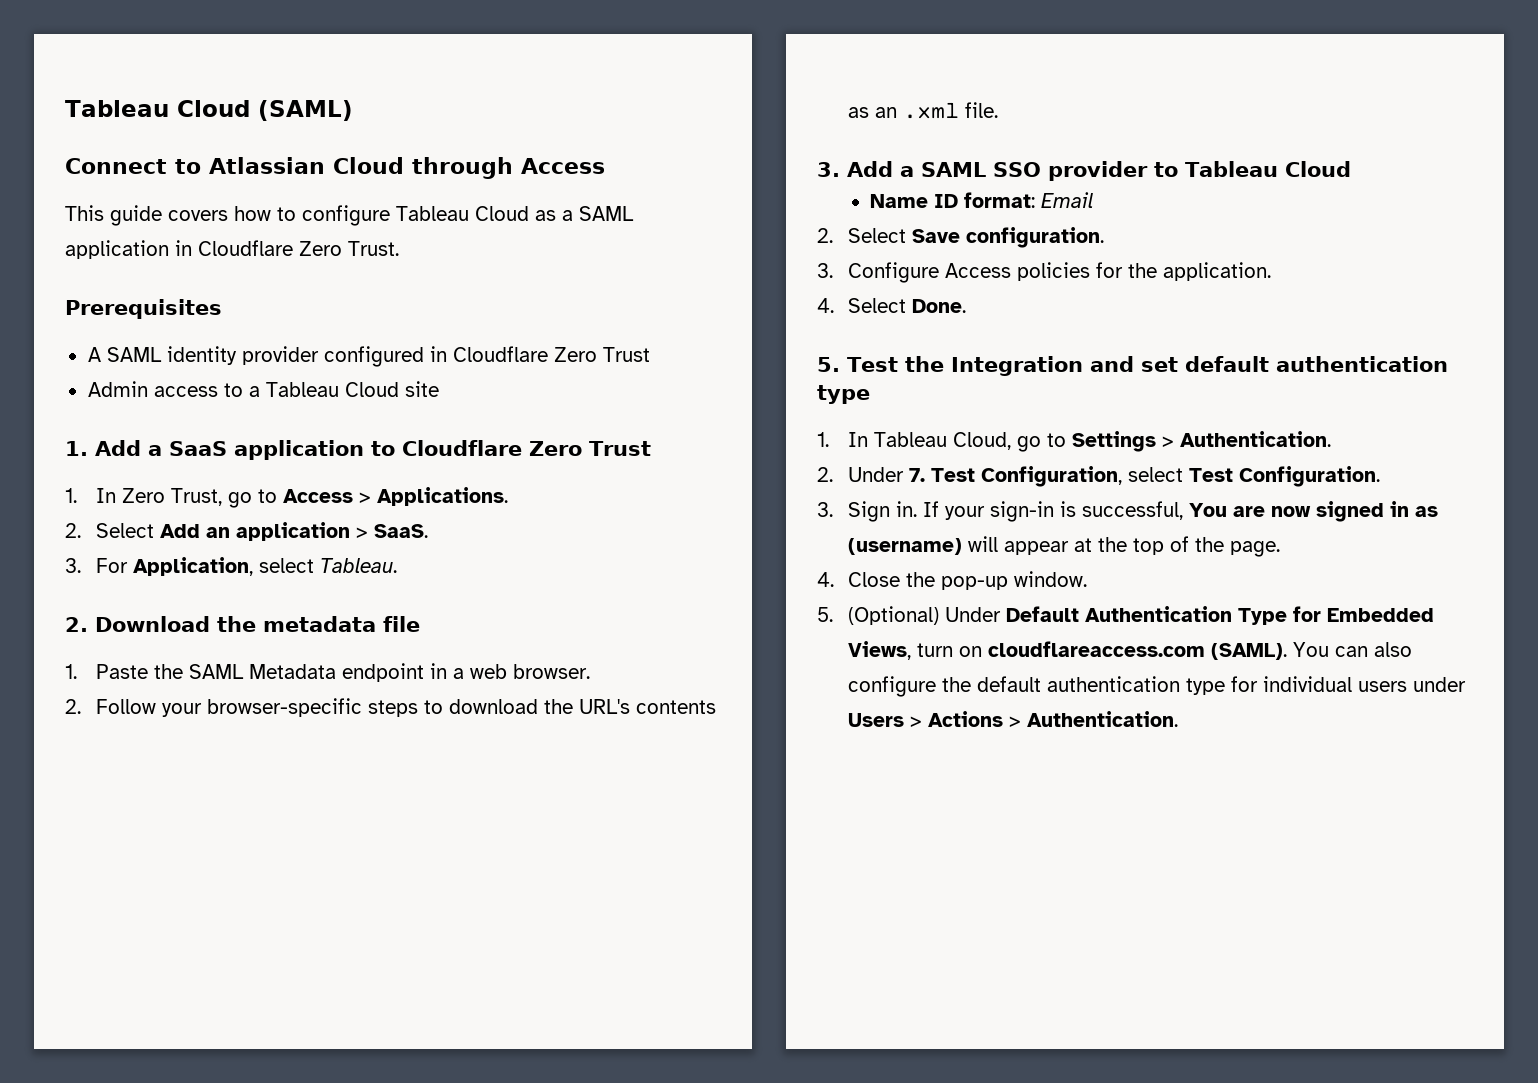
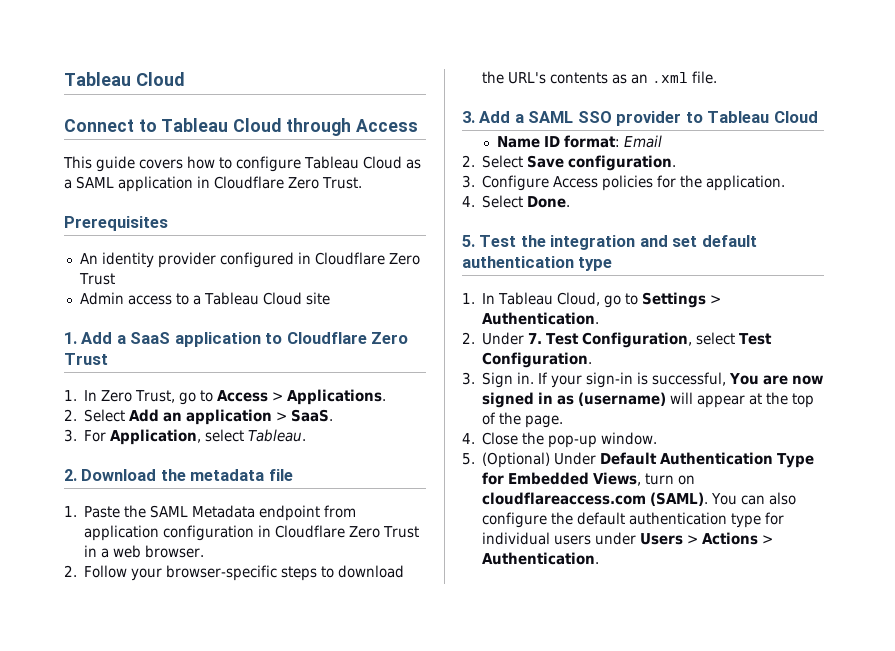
[65,100,353,121] Tableau Cloud (SAML) -> [64,72,185,86] Tableau Cloud
[209,157,325,174] Atlassian -> [161,118,229,132] Tableau
[87,347,162,362] A SAML -> [79,253,98,264] An
(424, 672) none -> [324,505,357,518] [84,525,420,541] from application configuration in Cloudflare Zero Trust
[950,356,1083,376] Integration -> [550,235,636,250] integration

